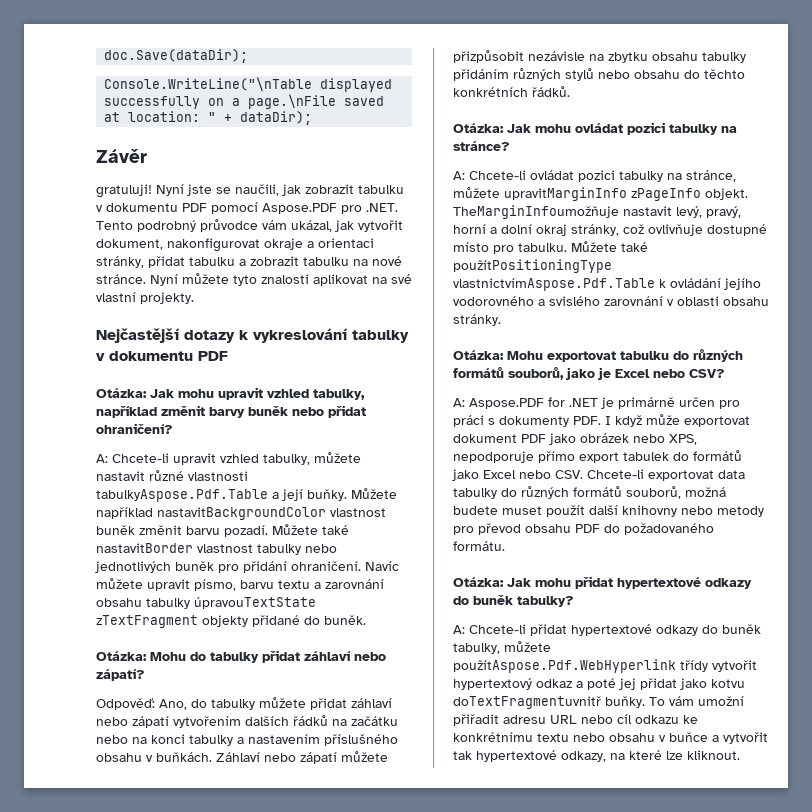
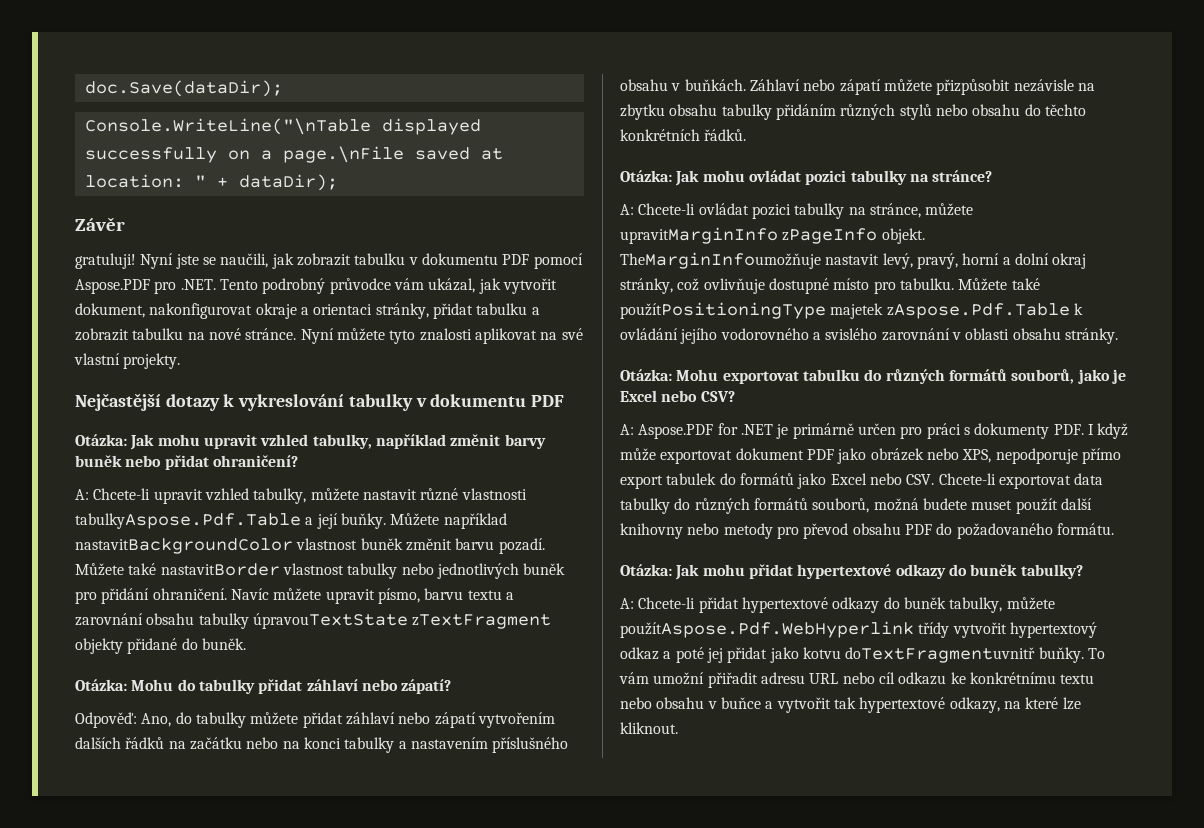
[453,278,655,291] vlastnictvímAspose.Pdf.Table -> [830,303,1070,319] majetek zAspose.Pdf.Table

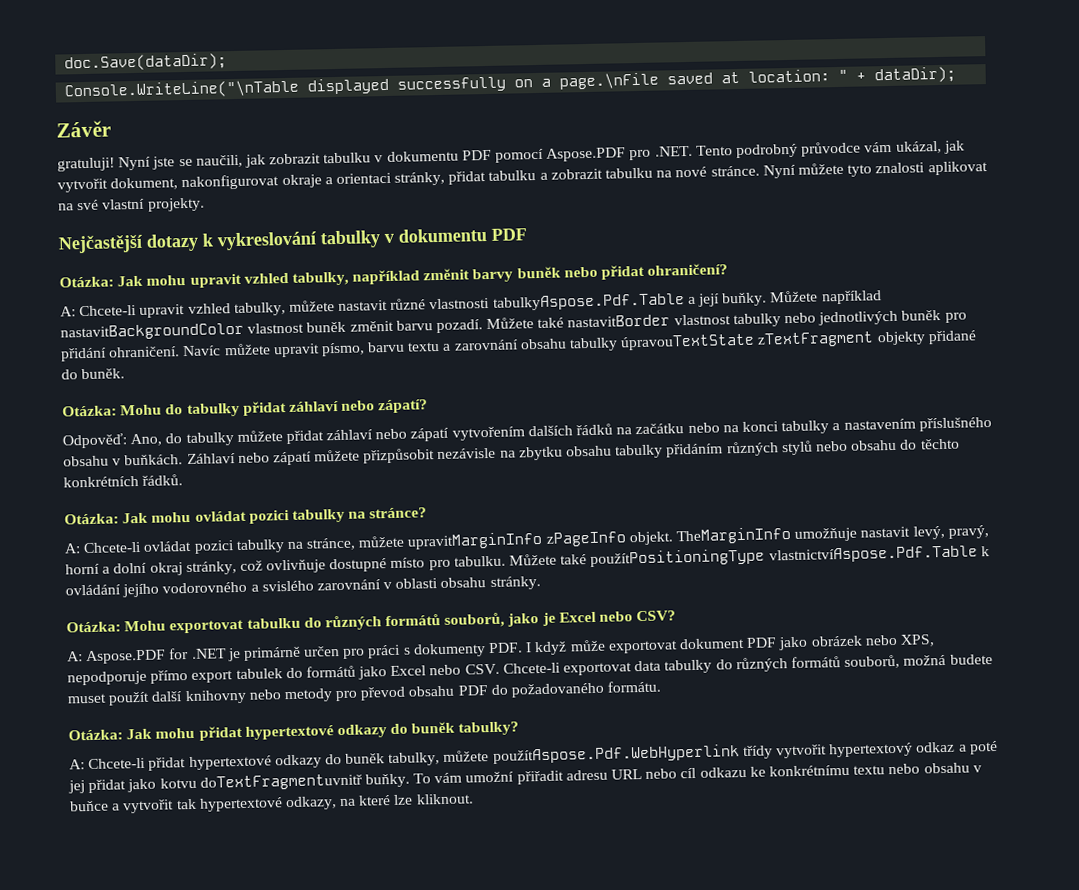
[620,252,821,269] TheMarginInfoumožňuje -> [676,526,858,545] TheMarginInfo umožňuje
[830,303,1070,319] majetek zAspose.Pdf.Table -> [768,545,978,564] vlastnictvíAspose.Pdf.Table

